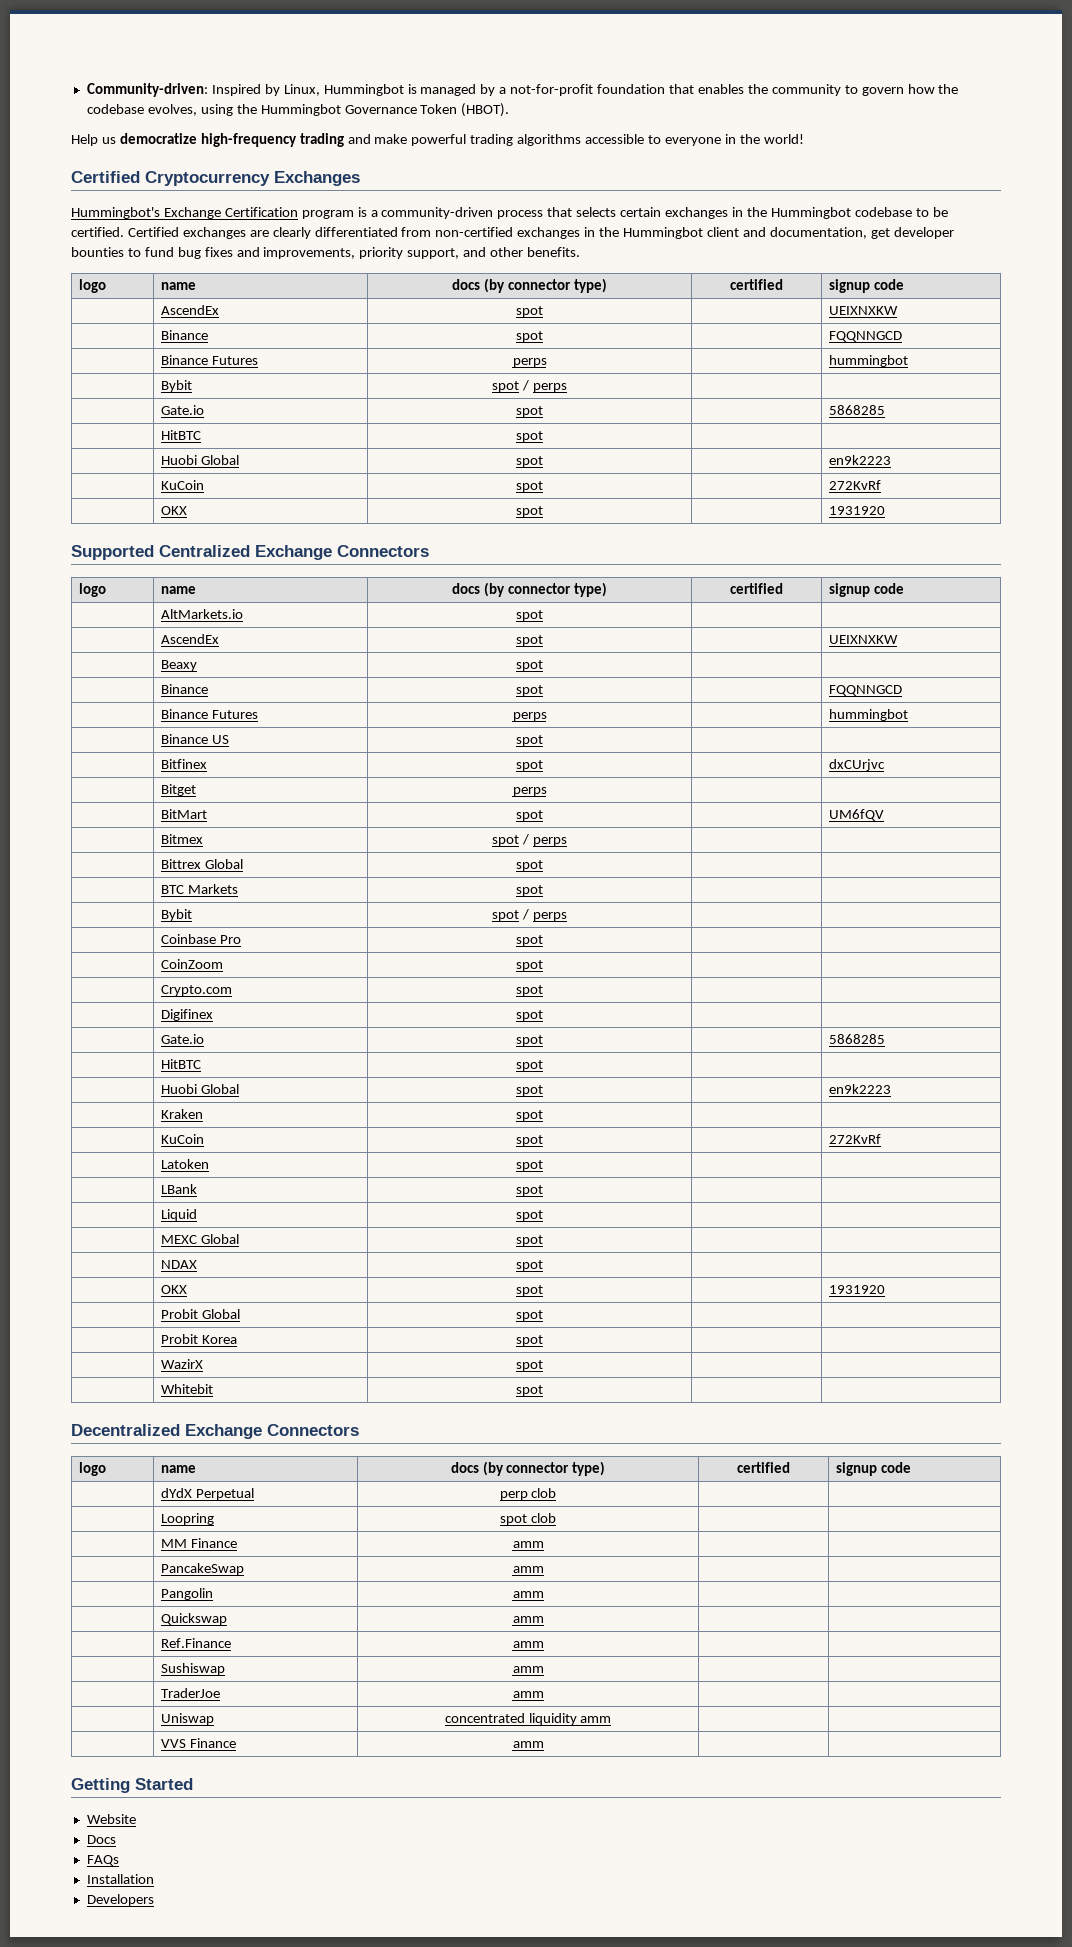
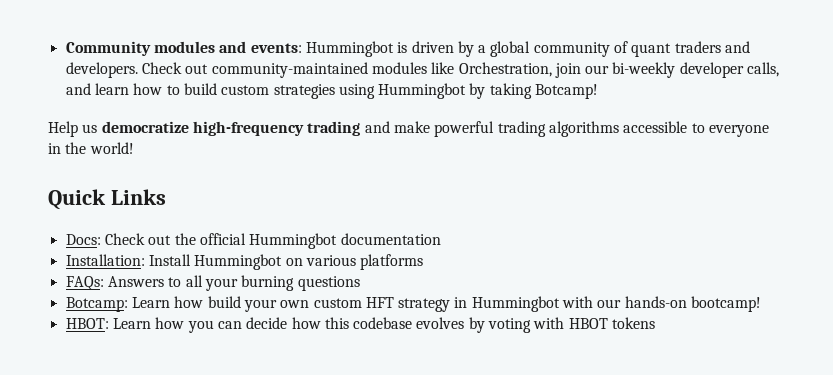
[86,83,320,97] Community-driven: Inspired by Linux, -> [65,41,302,56] Community modules and events:
[420,84,477,96] managed -> [411,41,454,53] driven
[510,84,959,96] [86,103,510,117] not-for-profit foundation that enables the community to govern how the codebase evolves, using the Hummingbot Governance Token (HBOT). -> [490,41,751,57] [65,62,780,78] [65,83,599,99] global community of quant traders and developers. Check out community-maintained modules like Orchestration, join our bi-weekly developer calls, and learn how to build custom strategies using Hummingbot by taking Botcamp!
[71,171,360,186] [71,207,948,219] [71,227,954,239] [71,247,581,259] [79,279,107,293] [161,282,197,290] [452,278,607,293] [730,279,783,290] [829,279,905,293] [161,305,220,315] [516,306,543,317] [829,306,899,315] [161,330,209,340] [516,331,543,342] [829,331,903,342] [161,355,259,365] [512,358,547,367] [829,355,909,367] [161,380,193,392] [492,380,567,392] [161,405,205,415] [516,406,543,417] [829,405,886,415] [161,430,202,440] [516,431,543,442] [161,455,240,465] [516,456,543,467] [829,455,892,465] [161,480,205,490] [516,481,543,492] [829,480,882,490] [161,506,188,515] [516,506,543,517] [829,506,886,515] [71,545,429,560] [79,583,107,597] [161,586,197,594] [452,582,607,597] [730,583,783,594] [829,583,905,597] [161,609,244,619] [516,610,543,621] [161,634,220,644] [516,635,543,646] [829,635,899,644] [161,660,198,671] [516,660,543,671] [161,684,209,694] [516,685,543,696] [829,685,903,696] [161,709,259,719] [512,712,547,721] [829,709,909,721] [161,734,230,744] [516,735,543,746] [161,759,208,769] [516,760,543,771] [829,759,886,771] [161,784,197,796] [512,787,547,796] [161,809,208,819] [516,810,543,821] [829,809,885,821] [161,834,204,844] [492,834,567,846] [161,859,244,869] [516,860,543,871] [161,884,239,894] [516,885,543,896] [161,909,193,921] [492,909,567,921] [161,934,242,944] [516,935,543,946] [161,959,224,969] [516,960,543,971] [161,985,233,996] [516,985,543,996] [161,1009,214,1021] [516,1010,543,1021] [161,1034,205,1044] [516,1035,543,1046] [829,1034,886,1044] [161,1059,202,1069] [516,1060,543,1071] [161,1084,240,1094] [516,1085,543,1096] [829,1084,892,1094] [161,1109,204,1119] [516,1110,543,1121] [161,1134,205,1144] [516,1135,543,1146] [829,1134,882,1144] [161,1159,210,1169] [516,1160,543,1171] [161,1184,198,1194] [516,1185,543,1196] [161,1209,198,1221] [516,1210,543,1221] [161,1234,240,1244] [516,1235,543,1246] [161,1260,198,1269] [516,1260,543,1271] [161,1285,188,1294] [516,1285,543,1296] [829,1285,886,1294] [161,1309,241,1319] [516,1310,543,1321] [161,1334,238,1344] [516,1335,543,1346] [161,1359,204,1369] [516,1360,543,1371] [161,1384,214,1394] [516,1385,543,1396] [71,1424,359,1439] [79,1462,107,1476] [161,1465,197,1473] [450,1461,606,1476] [737,1462,790,1473] [836,1462,912,1476] [161,1488,255,1500] [499,1488,557,1500] [161,1513,215,1525] [500,1513,556,1525] [161,1538,238,1548] [512,1541,544,1548] [161,1563,245,1575] [512,1566,544,1573] [161,1588,214,1600] [512,1591,544,1598] [161,1613,228,1625] [512,1616,544,1623] [161,1638,232,1648] [512,1641,544,1648] [161,1663,226,1675] [512,1666,544,1673] [161,1688,221,1698] [512,1691,544,1698] [161,1713,215,1725] [444,1713,612,1725] [161,1738,237,1748] [512,1741,544,1748] [71,1778,193,1793] [86,1814,136,1824] [86,1835,116,1844] [86,1855,119,1866] [86,1874,154,1884] [86,1894,154,1906] Certified Cryptocurrency Exchanges // Hummingbot's Exchange Certification program is a community-driven process that selects certain exchanges in the Hummingbot codebase to be certified. Certified exchanges are clearly differentiated from non-certified exchanges in the Hummingbot client and documentation, get developer bounties to fund bug fixes and improvements, priority support, and other benefits. // logo | name | docs (by connector type) | certified | signup code // | AscendEx | spot | | UEIXNXKW // | Binance | spot | | FQQNNGCD // | Binance Futures | perps | | hummingbot // | Bybit | spot / perps | | // | Gate.io | spot | | 5868285 // | HitBTC | spot | | // | Huobi Global | spot | | en9k2223 // | KuCoin | spot | | 272KvRf // | OKX | spot | | 1931920 // Supported Centralized Exchange Connectors // logo | name | docs (by connector type) | certified | signup code // | AltMarkets.io | spot | | // | AscendEx | spot | | UEIXNXKW // | Beaxy | spot | | // | Binance | spot | | FQQNNGCD // | Binance Futures | perps | | hummingbot // | Binance US | spot | | // | Bitfinex | spot | | dxCUrjvc // | Bitget | perps | | // | BitMart | spot | | UM6fQV // | Bitmex | spot / perps | | // | Bittrex Global | spot | | // | BTC Markets | spot | | // | Bybit | spot / perps | | // | Coinbase Pro | spot | | // | CoinZoom | spot | | // | Crypto.com | spot | | // | Digifinex | spot | | // | Gate.io | spot | | 5868285 // | HitBTC | spot | | // | Huobi Global | spot | | en9k2223 // | Kraken | spot | | // | KuCoin | spot | | 272KvRf // | Latoken | spot | | // | LBank | spot | | // | Liquid | spot | | // | MEXC Global | spot | | // | NDAX | spot | | // | OKX | spot | | 1931920 // | Probit Global | spot | | // | Probit Korea | spot | | // | WazirX | spot | | // | Whitebit | spot | | // Decentralized Exchange Connectors // logo | name | docs (by connector type) | certified | signup code // | dYdX Perpetual | perp clob | | // | Loopring | spot clob | | // | MM Finance | amm | | // | PancakeSwap | amm | | // | Pangolin | amm | | // | Quickswap | amm | | // | Ref.Finance | amm | | // | Sushiswap | amm | | // | TraderJoe | amm | | // | Uniswap | concentrated liquidity amm | | // | VVS Finance | amm | | // Getting Started // Website // Docs // FAQs // Installation // Developers -> [48,189,166,210] [65,233,441,249] [65,254,424,270] [65,275,360,291] [65,296,762,312] [65,317,656,333] Quick Links // Docs: Check out the official Hummingbot documentation // Installation: Install Hummingbot on various platforms // FAQs: Answers to all your burning questions // Botcamp: Learn how build your own custom HFT strategy in Hummingbot with our hands-on bootcamp! // HBOT: Learn how you can decide how this codebase evolves by voting with HBOT tokens

